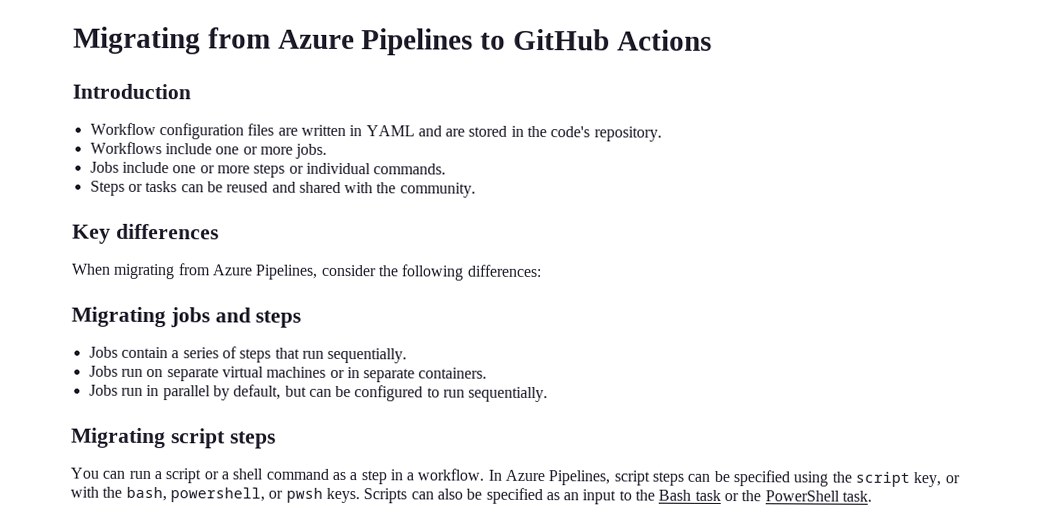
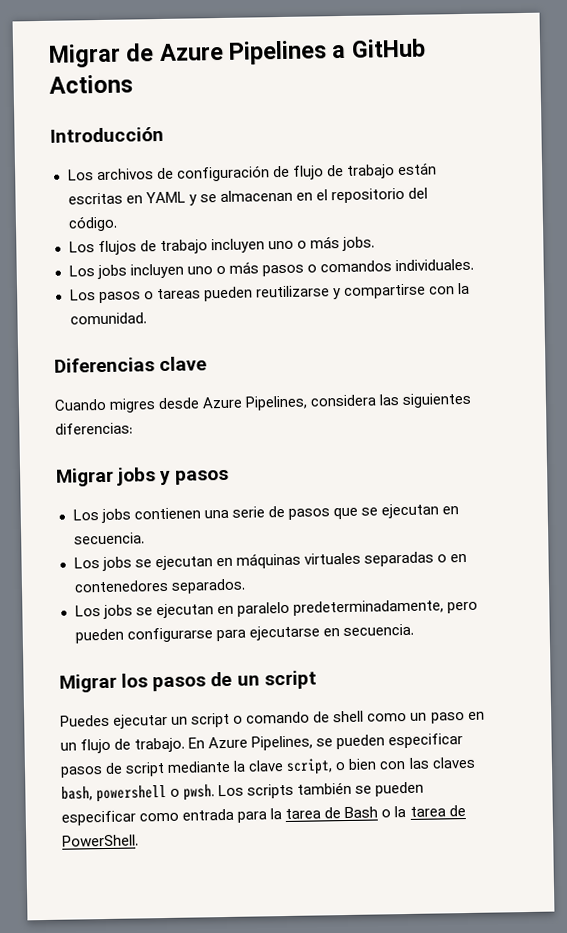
[73,26,271,55] Migrating from -> [48,43,155,68] Migrar de
[480,32,507,50] to -> [332,44,347,59] a
[72,83,191,100] [89,122,662,142] [89,141,328,159] [89,161,447,178] [89,180,476,198] [72,223,219,244] [71,263,541,281] [71,306,302,328] [88,346,408,364] [88,365,488,383] [88,384,549,403] [71,427,276,449] [70,467,960,488] [70,486,873,505] Introduction // Workflow configuration files are written in YAML and are stored in the code's repository. // Workflows include one or more jobs. // Jobs include one or more steps or individual commands. // Steps or tasks can be reused and shared with the community. // Key differences // When migrating from Azure Pipelines, consider the following differences: // Migrating jobs and steps // Jobs contain a series of steps that run sequentially. // Jobs run on separate virtual machines or in separate containers. // Jobs run in parallel by default, but can be configured to run sequentially. // Migrating script steps // You can run a script or a shell command as a step in a workflow. In Azure Pipelines, script steps can be specified using the script key, or with the bash, powershell, or pwsh keys. Scripts can also be specified as an input to the Bash task or the PowerShell task. -> [50,126,164,143] [67,162,437,182] [67,187,428,206] [67,215,118,232] [68,236,375,256] [68,258,474,280] [69,282,470,304] [69,312,147,325] [54,356,208,373] [54,392,473,413] [55,422,133,435] [56,467,230,487] [72,503,460,524] [73,532,145,545] [73,551,467,572] [73,578,246,594] [74,599,478,620] [74,623,414,644] [59,670,317,693] [60,710,485,729] [60,733,464,754] [60,756,476,778] [61,781,425,803] [61,805,466,826] [62,834,139,847] Introducción // Los archivos de configuración de flujo de trabajo están escritas en YAML y se almacenan en el repositorio del código. // Los flujos de trabajo incluyen uno o más jobs. // Los jobs incluyen uno o más pasos o comandos individuales. // Los pasos o tareas pueden reutilizarse y compartirse con la comunidad. // Diferencias clave // Cuando migres desde Azure Pipelines, considera las siguientes diferencias: // Migrar jobs y pasos // Los jobs contienen una serie de pasos que se ejecutan en secuencia. // Los jobs se ejecutan en máquinas virtuales separadas o en contenedores separados. // Los jobs se ejecutan en paralelo predeterminadamente, pero pueden configurarse para ejecutarse en secuencia. // Migrar los pasos de un script // Puedes ejecutar un script o comando de shell como un paso en un flujo de trabajo. En Azure Pipelines, se pueden especificar pasos de script mediante la clave script, o bien con las claves bash, powershell o pwsh. Los scripts también se pueden especificar como entrada para la tarea de Bash o la tarea de PowerShell.

